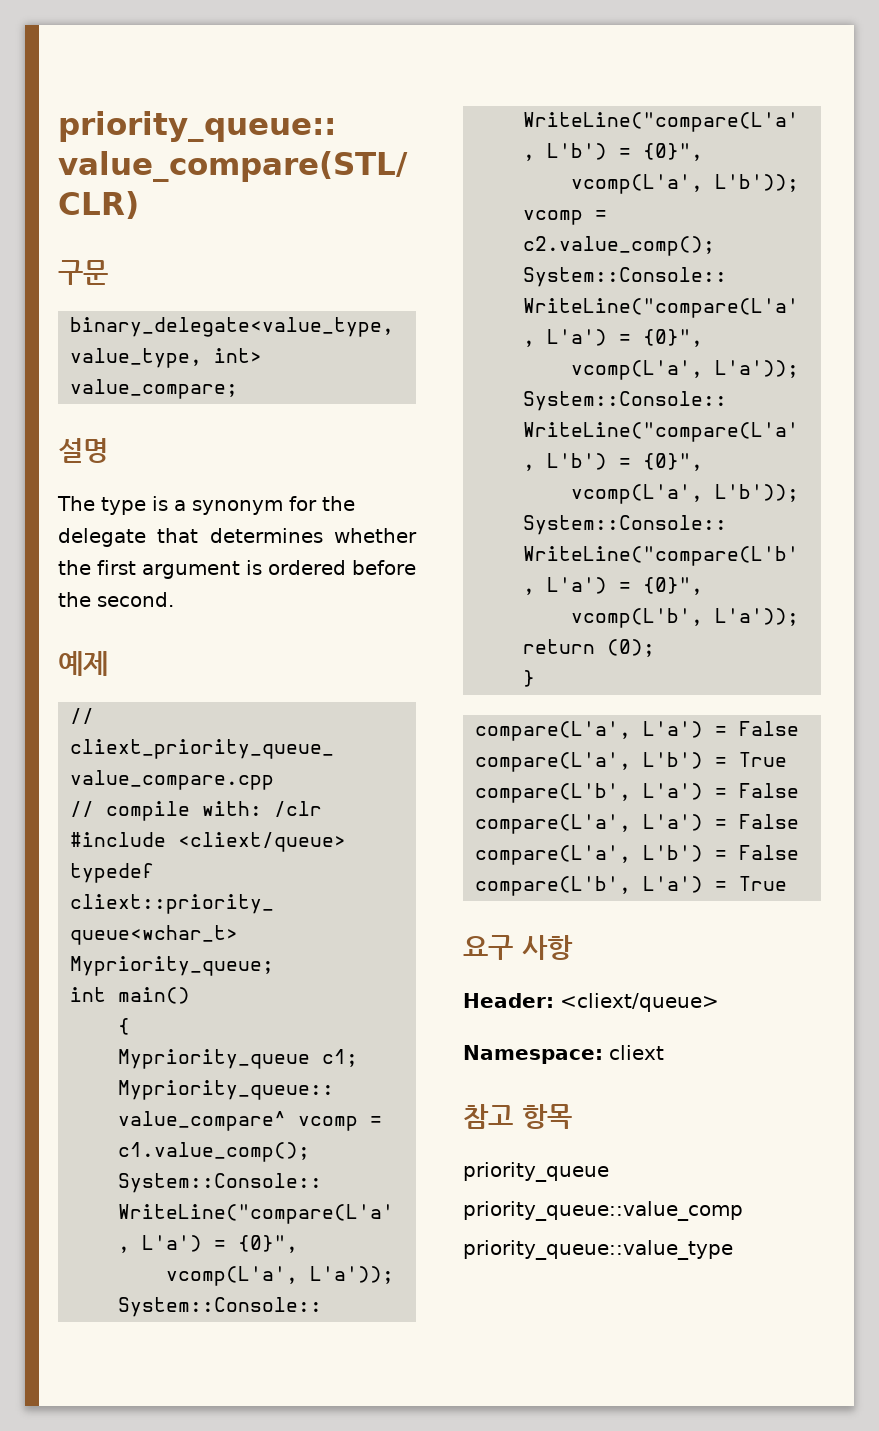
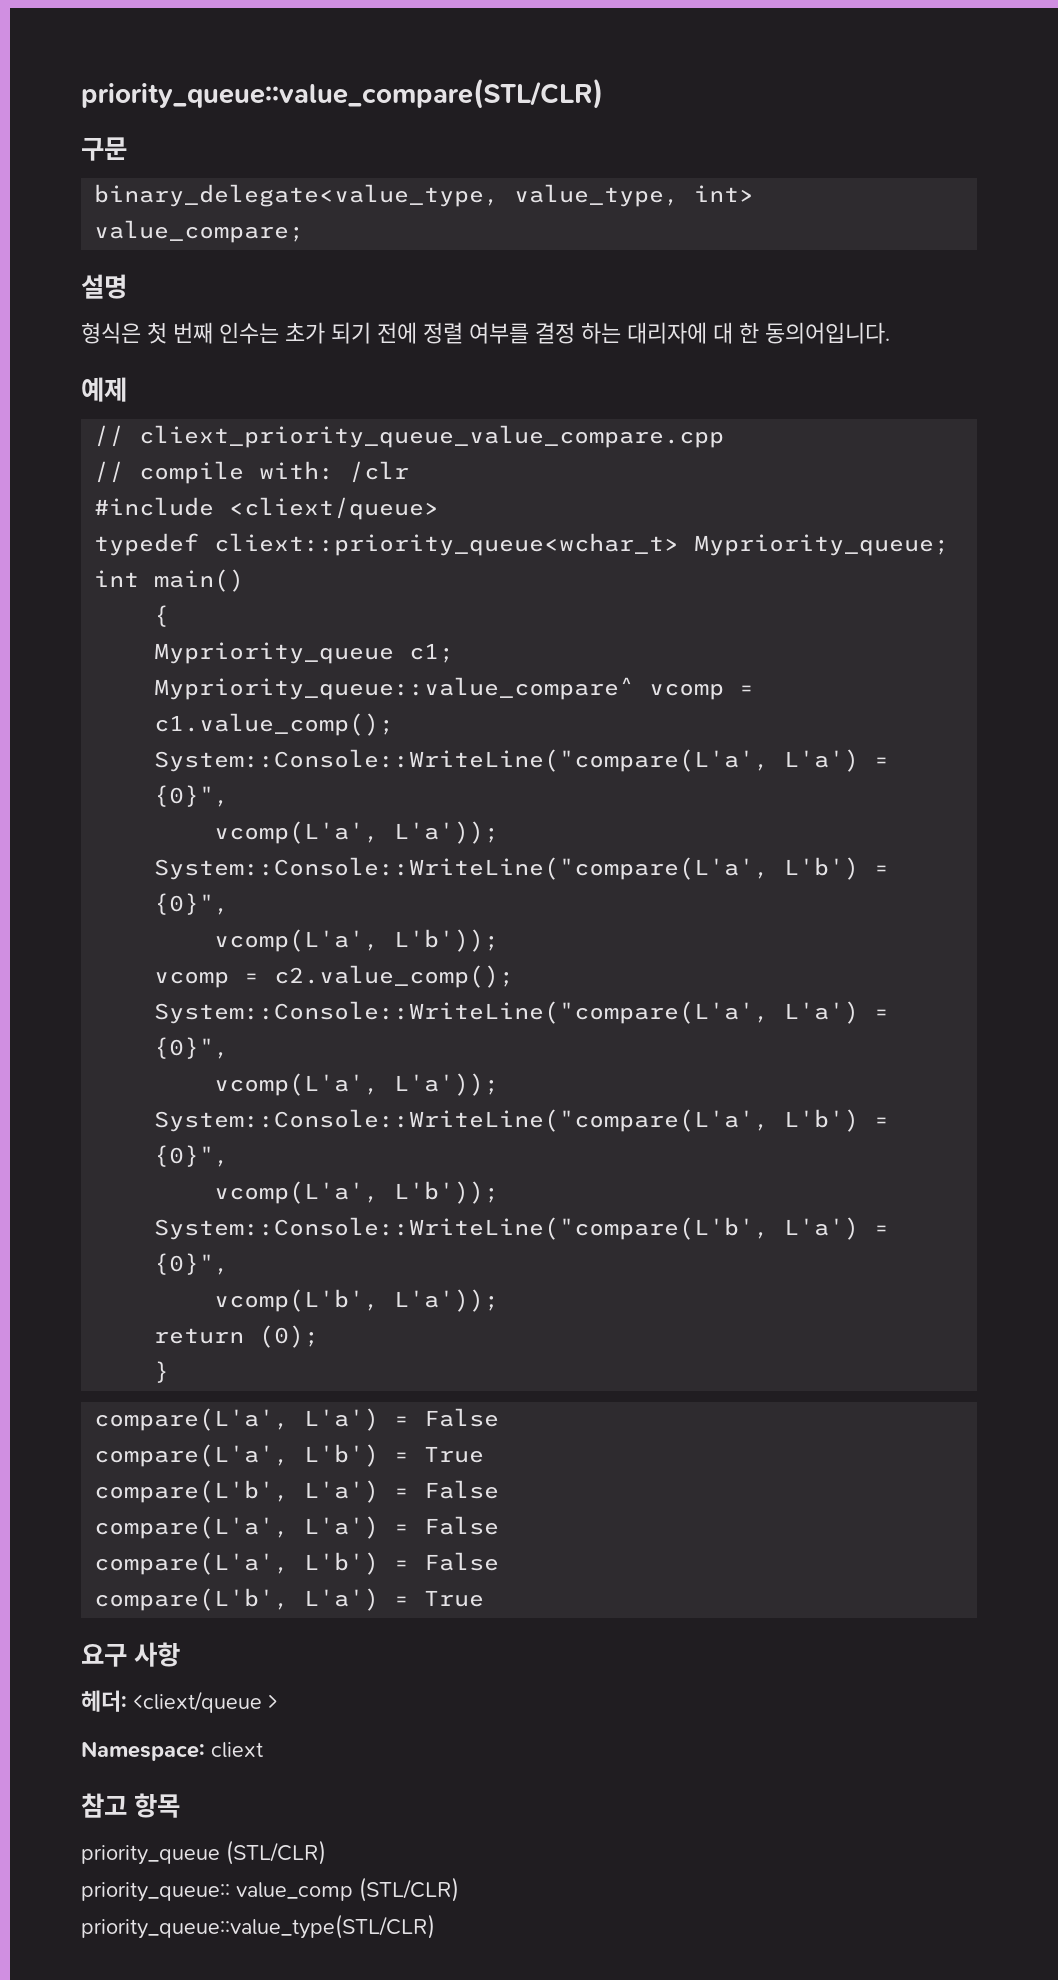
[57,496,355,515] [58,528,417,547] [58,560,416,579] [58,592,174,607] The type is a synonym for the delegate that determines whether the first argument is ordered before the second. -> [81,322,890,344] 형식은 첫 번째 인수는 초가 되기 전에 정렬 여부를 결정 하는 대리자에 대 한 동의어입니다.
[463,993,719,1012] Header: <cliext/queue> -> [81,1690,278,1713] 헤더: <cliext/queue >
[463,1201,743,1221] [463,1240,733,1260] // priority_queue::value_comp // priority_queue::value_type -> [226,1840,326,1865] [81,1877,459,1902] [81,1914,435,1939] (STL/CLR) // priority_queue:: value_comp (STL/CLR) // priority_queue::value_type(STL/CLR)

